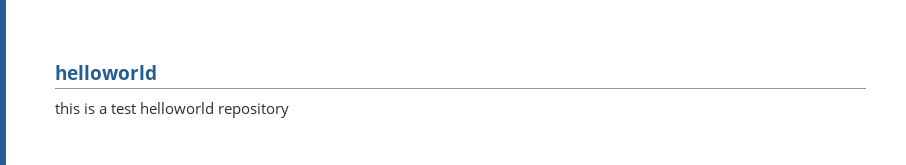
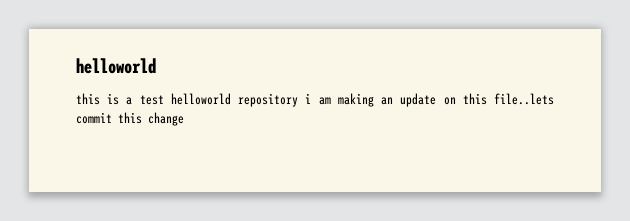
(290, 110) none -> [305,93,554,107] [76,112,184,126] i am making an update on this file..lets commit this change

